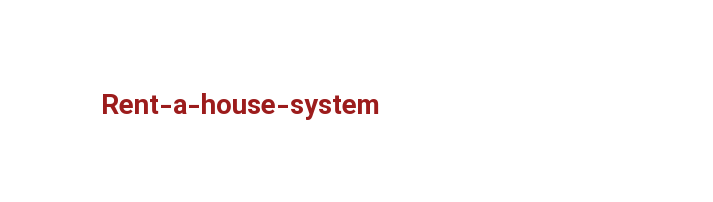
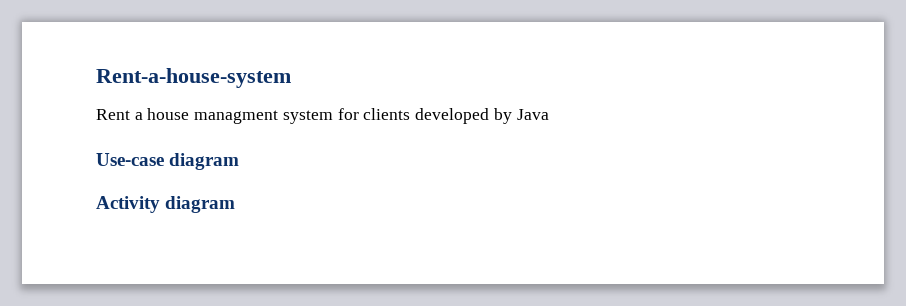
(380, 106) none -> [96,108,549,124] [96,153,240,170] [96,196,236,213] // Rent a house managment system for clients developed by Java // Use-case diagram // Activity diagram

